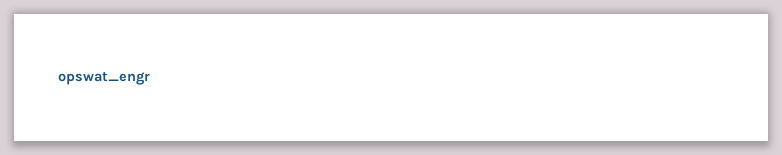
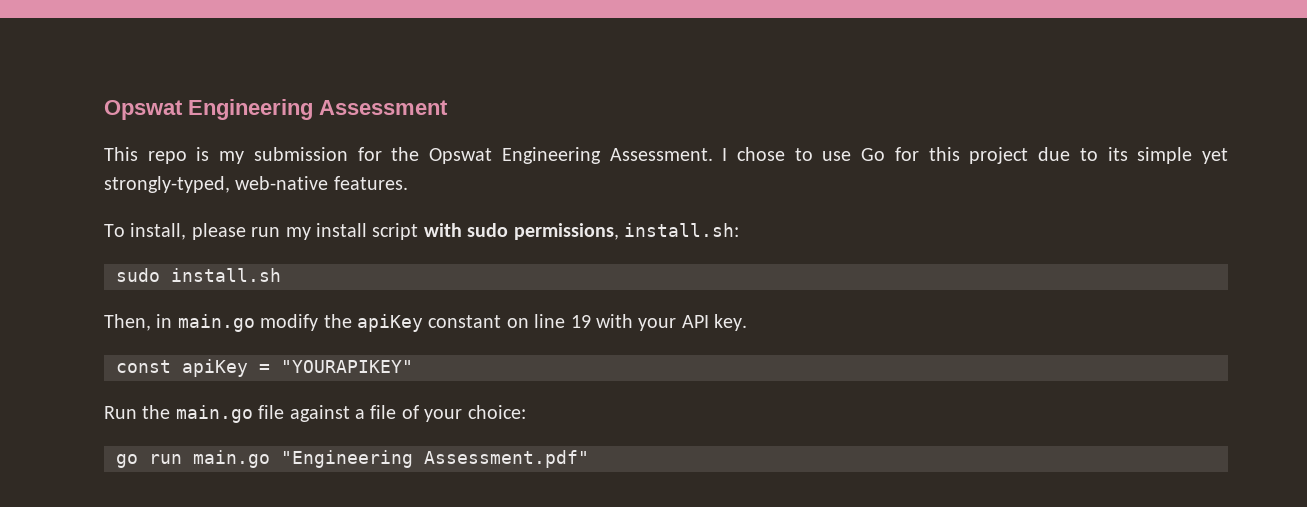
[58,72,150,85] opswat_engr -> [104,99,448,120] [104,147,1229,164] [104,176,408,193] [104,223,739,240] [116,268,281,282] [104,314,748,332] [116,359,413,377] [104,405,526,423] [116,450,589,468] Opswat Engineering Assessment // This repo is my submission for the Opswat Engineering Assessment. I chose to use Go for this project due to its simple yet strongly-typed, web-native features. // To install, please run my install script with sudo permissions, install.sh: // sudo install.sh // Then, in main.go modify the apiKey constant on line 19 with your API key. // const apiKey = "YOURAPIKEY" // Run the main.go file against a file of your choice: // go run main.go "Engineering Assessment.pdf"

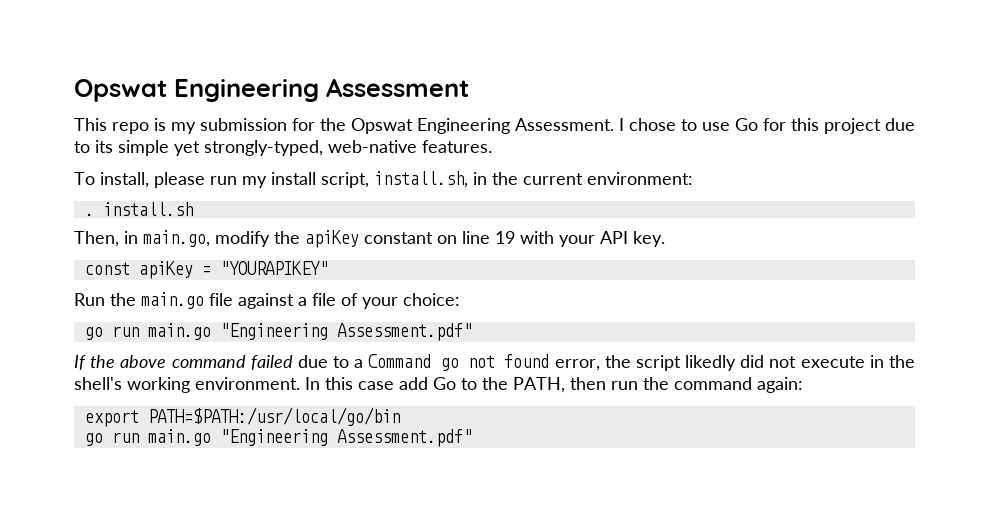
[372,223,739,240] [116,268,160,282] script with sudo permissions, install.sh: // sudo -> [321,171,693,188] [84,213,94,216] script, install.sh, in the current environment: // .
[177,314,255,332] main.go -> [143,230,210,247] main.go,
(589, 459) none -> [74,354,916,371] [74,377,803,393] [84,407,400,427] [84,429,472,447] // If the above command failed due to a Command go not found error, the script likedly did not execute in the shell's working environment. In this case add Go to the PATH, then run the command again: // export PATH=$PATH:/usr/local/go/bin // go run main.go "Engineering Assessment.pdf"

